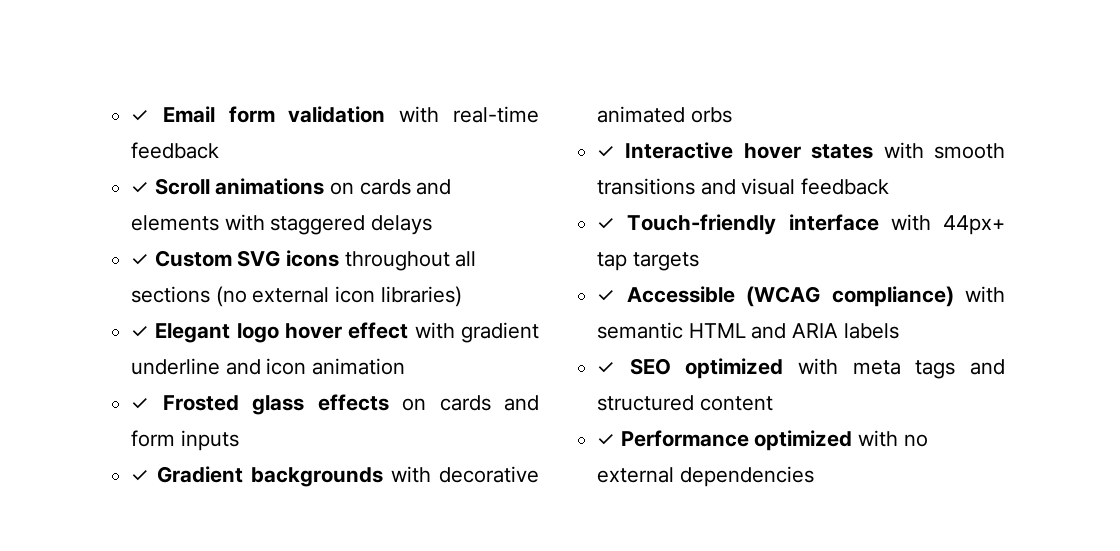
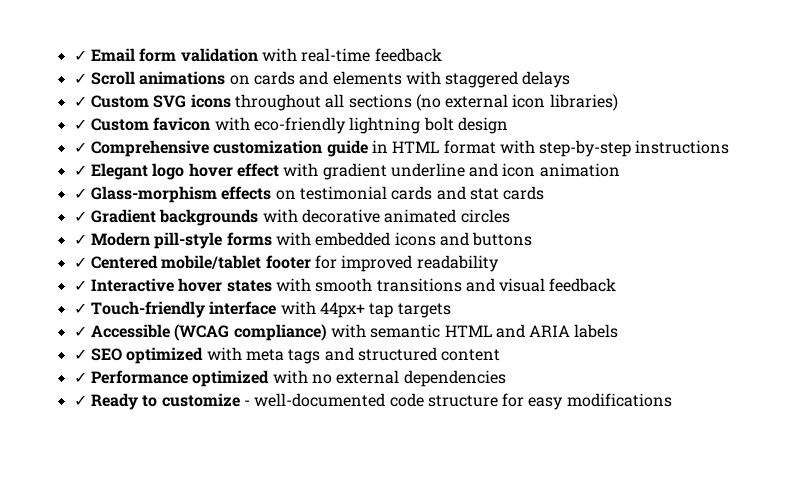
(462, 296) none -> [73,117,508,134] [73,140,730,157] // ✓ Custom favicon with eco-friendly lightning bolt design // ✓ Comprehensive customization guide in HTML format with step-by-step instructions
[162,395,305,415] Frosted glass -> [90,186,217,203] Glass-morphism
[439,395,539,411] [131,430,239,451] cards and form inputs -> [299,186,545,200] testimonial cards and stat cards
[690,107,732,123] orbs -> [460,209,510,223] [73,232,533,249] [73,255,499,272] circles // ✓ Modern pill-style forms with embedded icons and buttons // ✓ Centered mobile/tablet footer for improved readability
(814, 476) none -> [73,393,672,410] // ✓ Ready to customize - well-documented code structure for easy modifications

